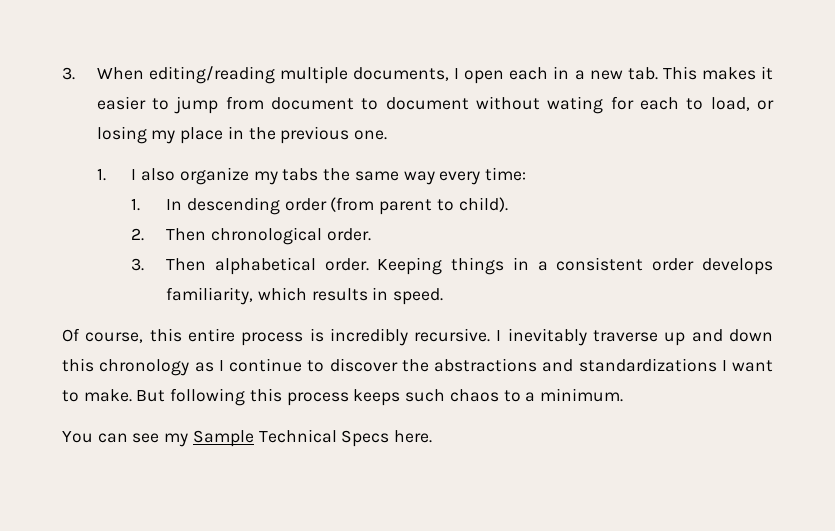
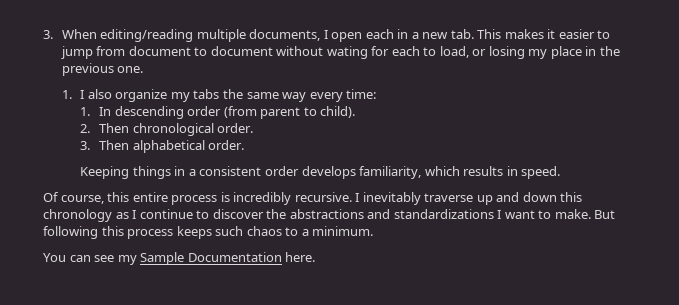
(369, 264) none -> (245, 145) //
[258,429,390,447] Technical Specs -> [187,252,282,262] Documentation

